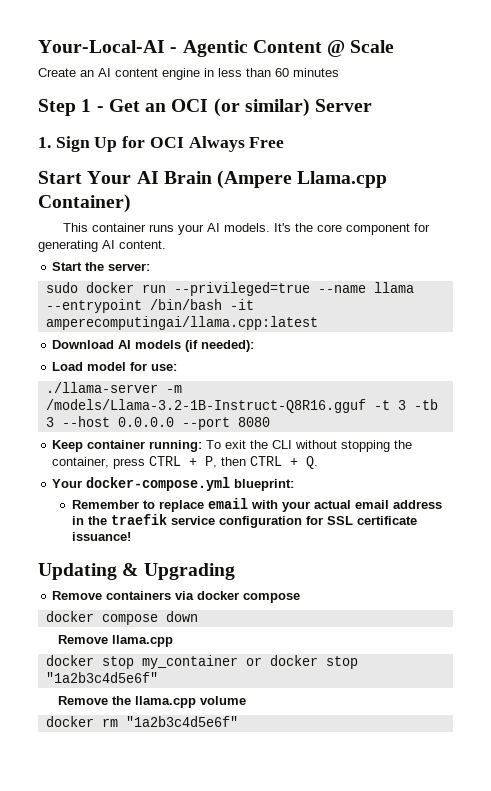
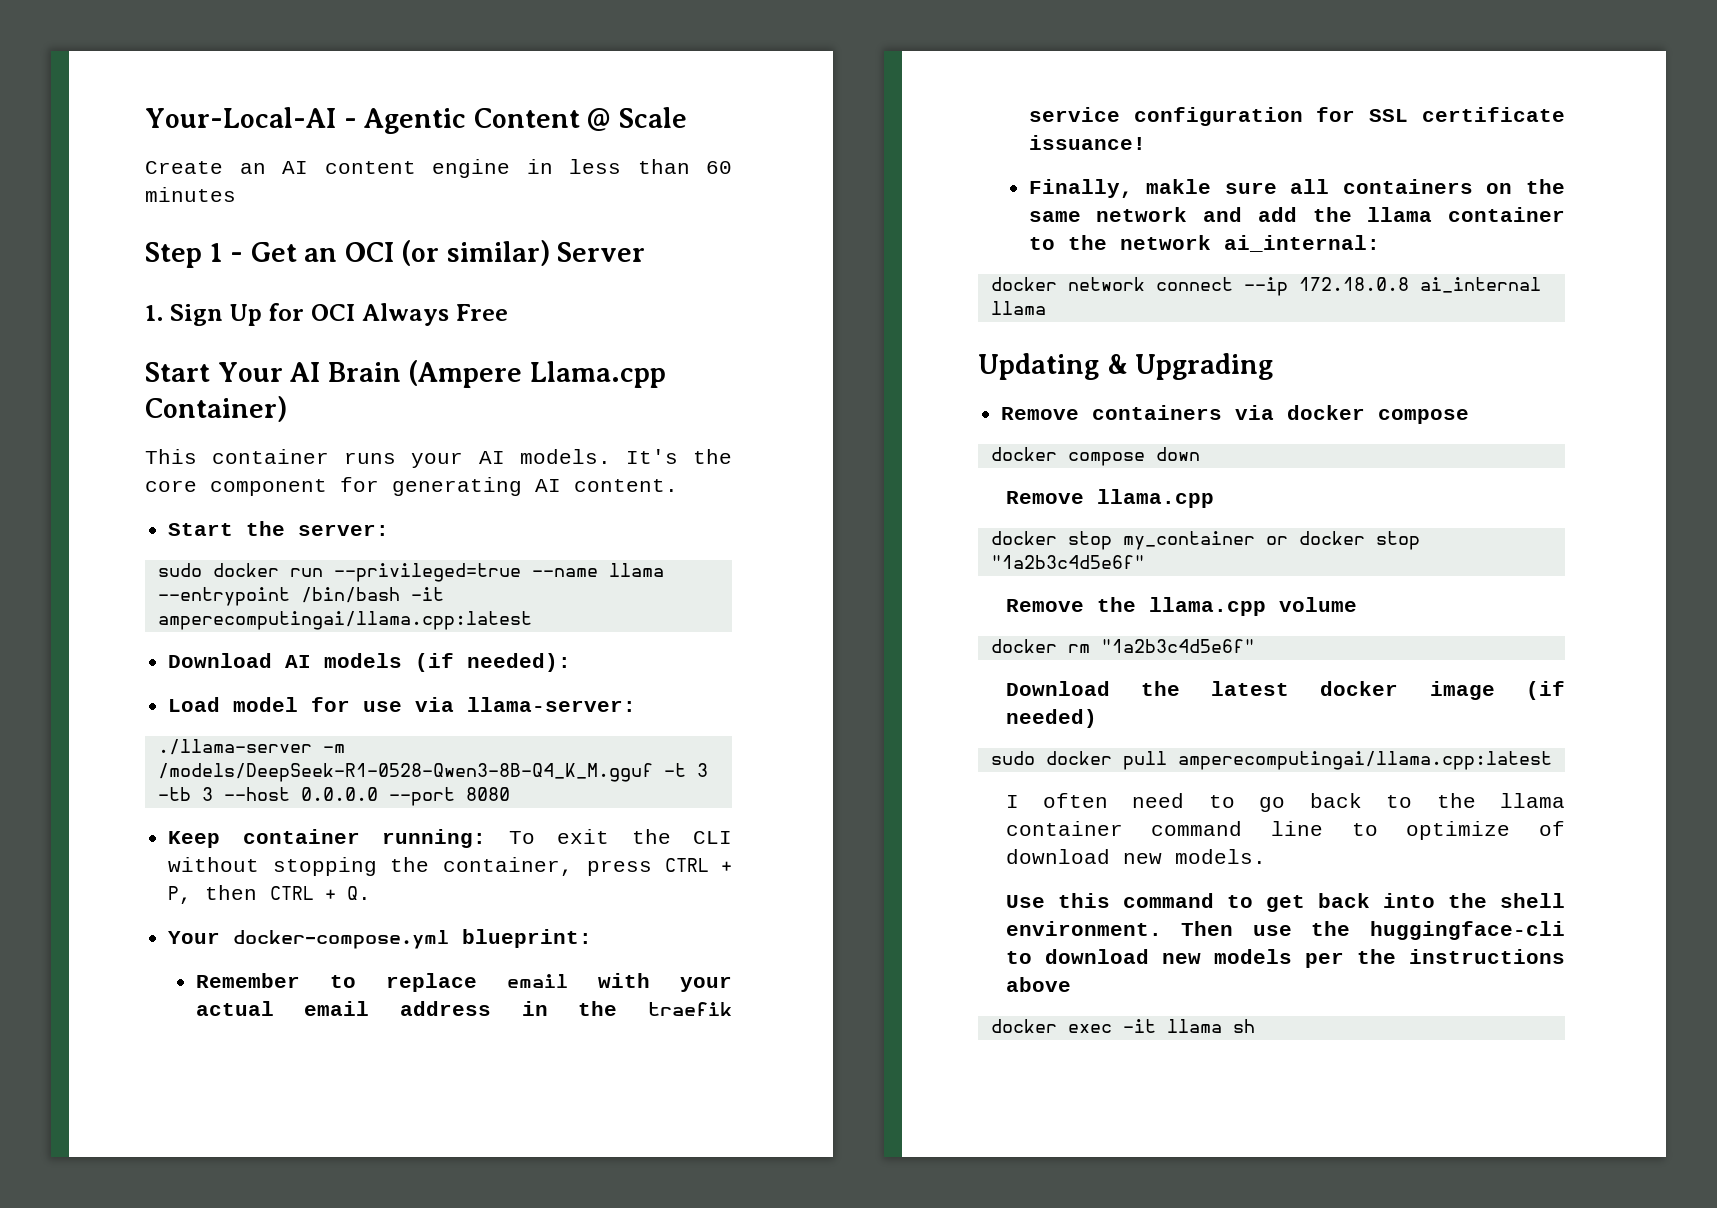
[151,364,178,371] use: -> [363,697,637,712] use via llama-server:
[45,399,366,413] /models/Llama-3.2-1B-Instruct-Q8R16.gguf -> [157,763,653,782] /models/DeepSeek-R1-0528-Qwen3-8B-Q4_K_M.gguf
(132, 536) none -> [1028,179,1565,198] [1028,207,1565,222] [1028,235,1380,252] [990,277,1541,296] [990,301,1046,315] // Finally, makle sure all containers on the same network and add the llama container to the network ai_internal: // docker network connect --ip 172.18.0.8 ai_internal llama
(238, 721) none -> [1005,681,1565,700] [1005,709,1097,728] [990,751,1552,770] [1005,793,1565,812] [1005,821,1565,840] [1005,849,1266,864] [1005,893,1565,912] [1005,921,1565,940] [1005,949,1565,968] [1005,977,1071,992] [990,1019,1255,1033] // Download the latest docker image (if needed) // sudo docker pull amperecomputingai/llama.cpp:latest // I often need to go back to the llama container command line to optimize of download new models. // Use this command to get back into the shell environment. Then use the huggingface-cli to download new models per the instructions above // docker exec -it llama sh

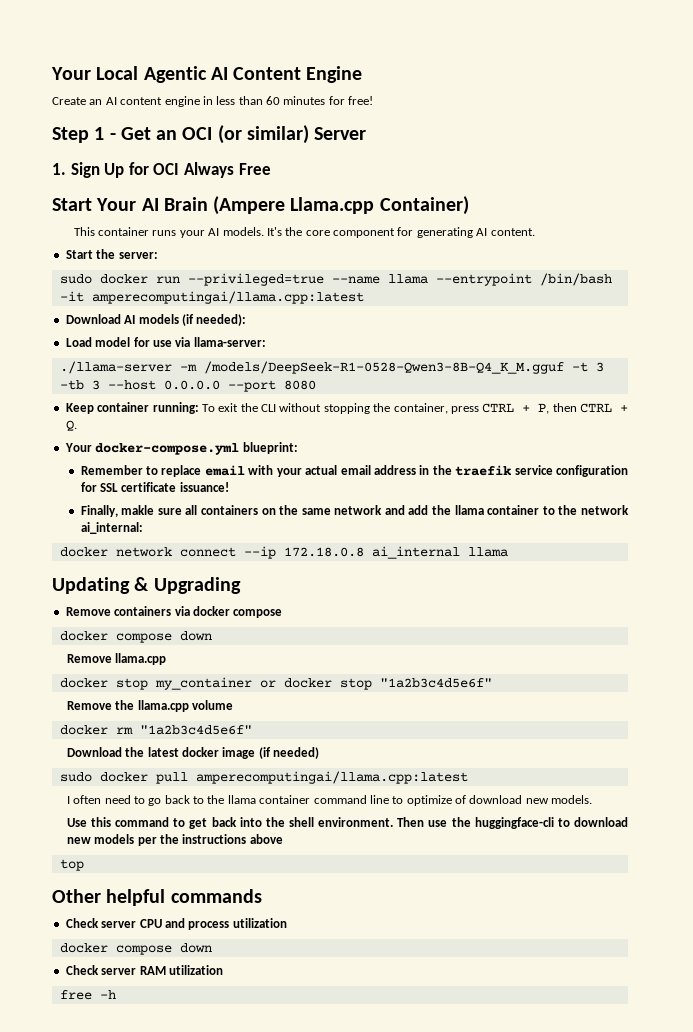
[145,107,687,134] Your-Local-AI - Agentic Content @ Scale -> [51,66,363,83] Your Local Agentic AI Content Engine
(236, 194) none -> [328,96,374,105] for free!
[990,1019,1255,1033] docker exec -it llama sh -> [59,859,84,871] [52,889,262,906] [65,918,287,930] [59,943,212,955] [65,965,223,975] [59,990,116,1000] top // Other helpful commands // Check server CPU and process utilization // docker compose down // Check server RAM utilization // free -h

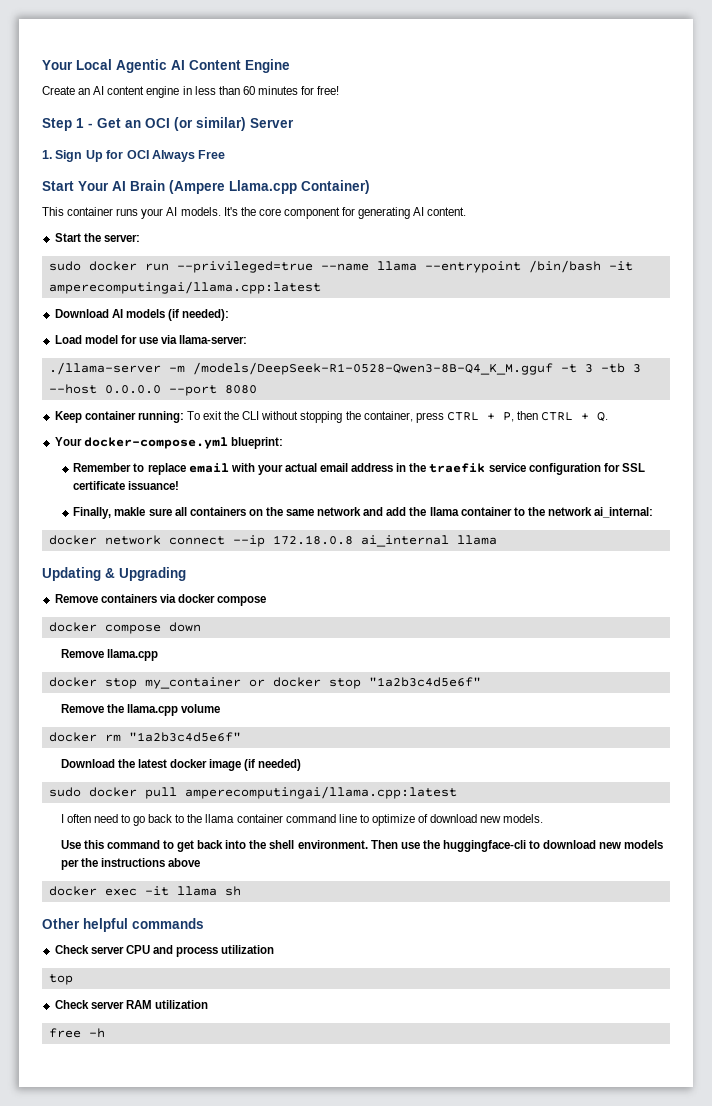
[59,859,84,871] top -> [48,886,241,896] docker exec -it llama sh
[59,943,212,955] docker compose down -> [48,974,73,985] top

